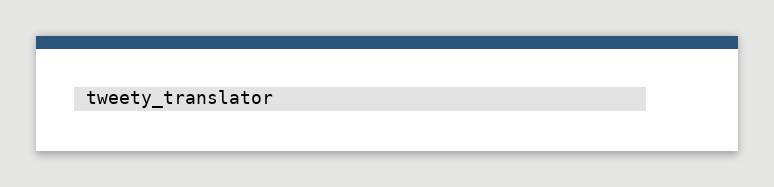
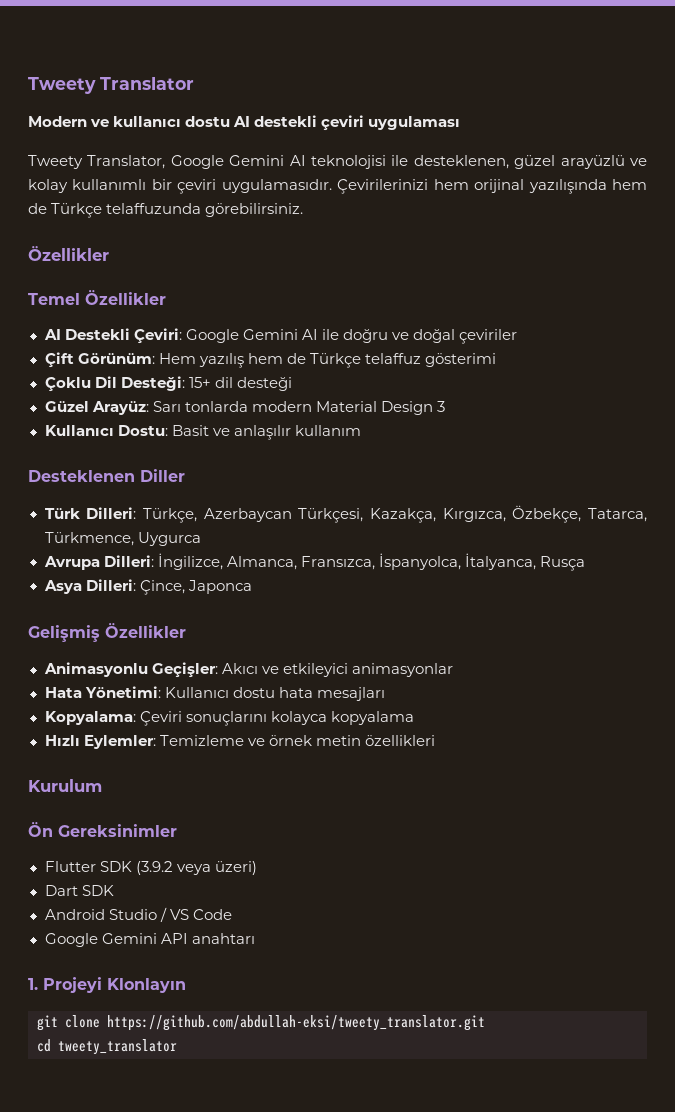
(86, 99) none -> [28,77,194,94] [28,115,461,131] [28,155,647,169] [28,179,648,194] [28,203,304,218] [28,246,109,261] [28,290,166,305] [43,328,518,344] [44,352,496,368] [44,376,292,392] [44,401,445,415] [44,425,361,440] [28,469,185,482] [44,505,647,523] [44,532,201,546] [43,553,585,571] [43,579,252,595] [28,623,186,642] [43,662,453,678] [44,686,385,701] [44,711,414,726] [44,735,435,749] [28,779,102,792] [28,822,177,837] [44,861,257,875] [44,885,114,896] [44,907,232,922] [44,933,255,947] [28,977,186,993] [37,1015,485,1031] [37,1039,51,1052] Tweety Translator // Modern ve kullanıcı dostu AI destekli çeviri uygulaması // Tweety Translator, Google Gemini AI teknolojisi ile desteklenen, güzel arayüzlü ve kolay kullanımlı bir çeviri uygulamasıdır. Çevirilerinizi hem orijinal yazılışında hem de Türkçe telaffuzunda görebilirsiniz. // Özellikler // Temel Özellikler // AI Destekli Çeviri: Google Gemini AI ile doğru ve doğal çeviriler // Çift Görünüm: Hem yazılış hem de Türkçe telaffuz gösterimi // Çoklu Dil Desteği: 15+ dil desteği // Güzel Arayüz: Sarı tonlarda modern Material Design 3 // Kullanıcı Dostu: Basit ve anlaşılır kullanım // Desteklenen Diller // Türk Dilleri: Türkçe, Azerbaycan Türkçesi, Kazakça, Kırgızca, Özbekçe, Tatarca, Türkmence, Uygurca // Avrupa Dilleri: İngilizce, Almanca, Fransızca, İspanyolca, İtalyanca, Rusça // Asya Dilleri: Çince, Japonca // Gelişmiş Özellikler // Animasyonlu Geçişler: Akıcı ve etkileyici animasyonlar // Hata Yönetimi: Kullanıcı dostu hata mesajları // Kopyalama: Çeviri sonuçlarını kolayca kopyalama // Hızlı Eylemler: Temizleme ve örnek metin özellikleri // Kurulum // Ön Gereksinimler // Flutter SDK (3.9.2 veya üzeri) // Dart SDK // Android Studio / VS Code // Google Gemini API anahtarı // 1. Projeyi Klonlayın // git clone https://github.com/abdullah-eksi/tweety_translator.git // cd

